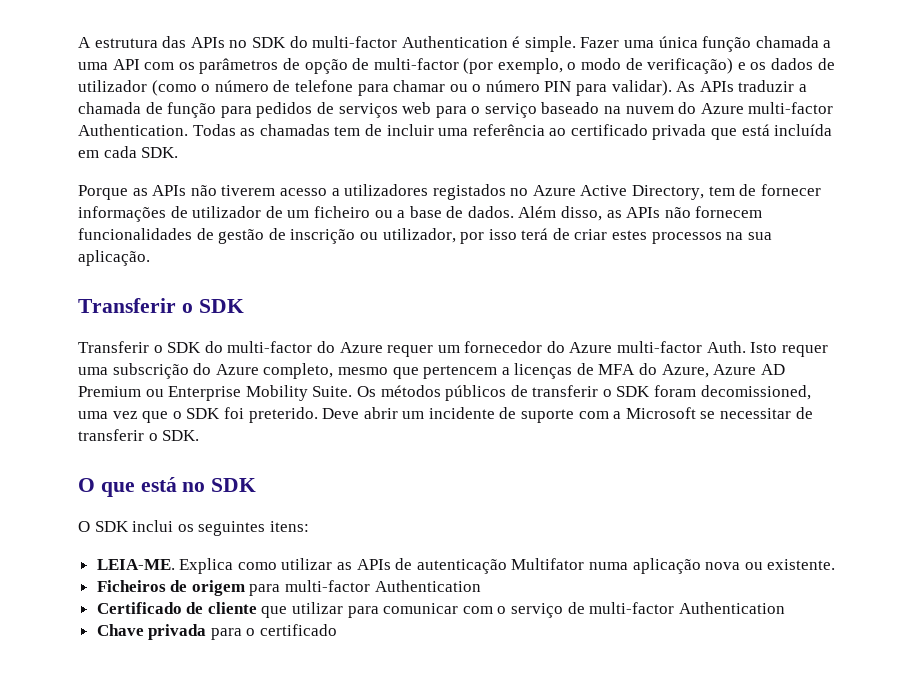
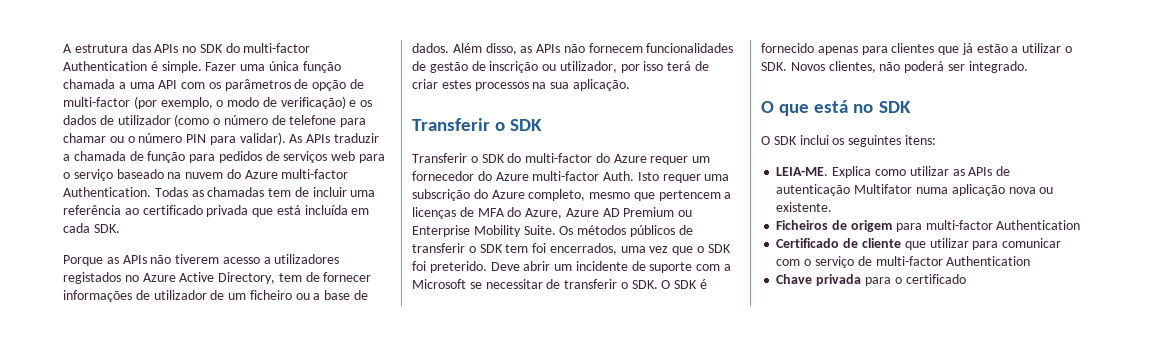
[654,385,811,400] foram decomissioned, -> [505,243,617,255] tem foi encerrados,
(200, 435) none -> [661,279,708,289] [761,43,1073,55] [761,61,1028,73] O SDK é fornecido apenas para clientes que já estão a utilizar o SDK. Novos clientes, não poderá ser integrado.

